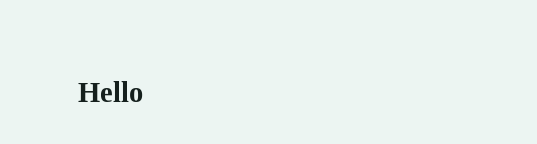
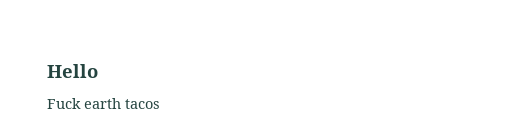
(143, 91) none -> [47,98,160,109] // Fuck earth tacos

